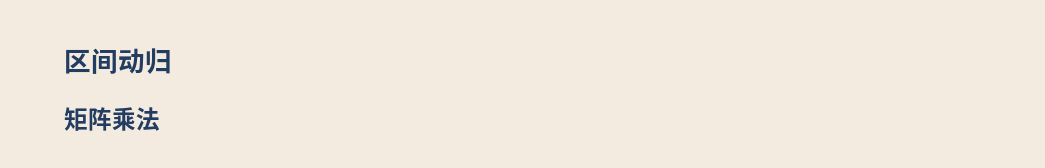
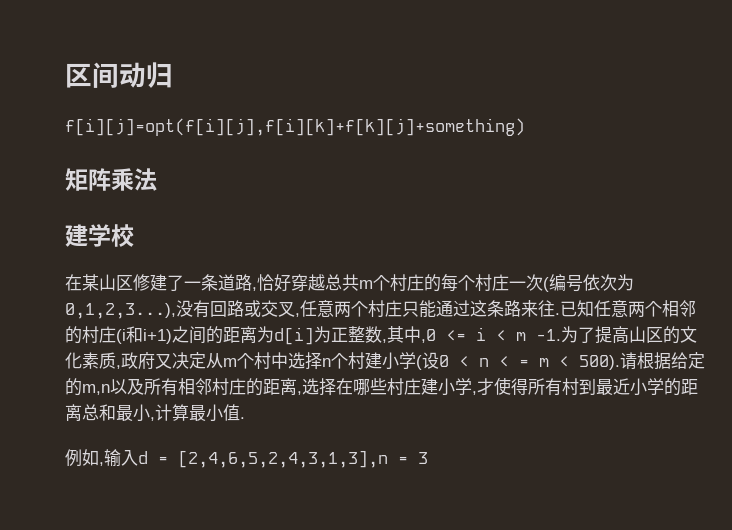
(172, 61) none -> [65,118,525,136] // f[i][j]=opt(f[i][j],f[i][k]+f[k][j]+something)
(160, 119) none -> [65,224,134,247] [65,274,634,292] [65,300,696,319] [65,326,697,345] [65,352,705,370] [65,377,698,396] [65,404,245,422] [65,449,428,468] // 建学校 // 在某山区修建了一条道路,恰好穿越总共m个村庄的每个村庄一次(编号依次为0,1,2,3...),没有回路或交叉,任意两个村庄只能通过这条路来往.已知任意两个相邻的村庄(i和i+1)之间的距离为d[i]为正整数,其中,0 <= i < m -1.为了提高山区的文化素质,政府又决定从m个村中选择n个村建小学(设0 < n < = m < 500).请根据给定的m,n以及所有相邻村庄的距离,选择在哪些村庄建小学,才使得所有村到最近小学的距离总和最小,计算最小值. // 例如,输入d = [2,4,6,5,2,4,3,1,3],n = 3

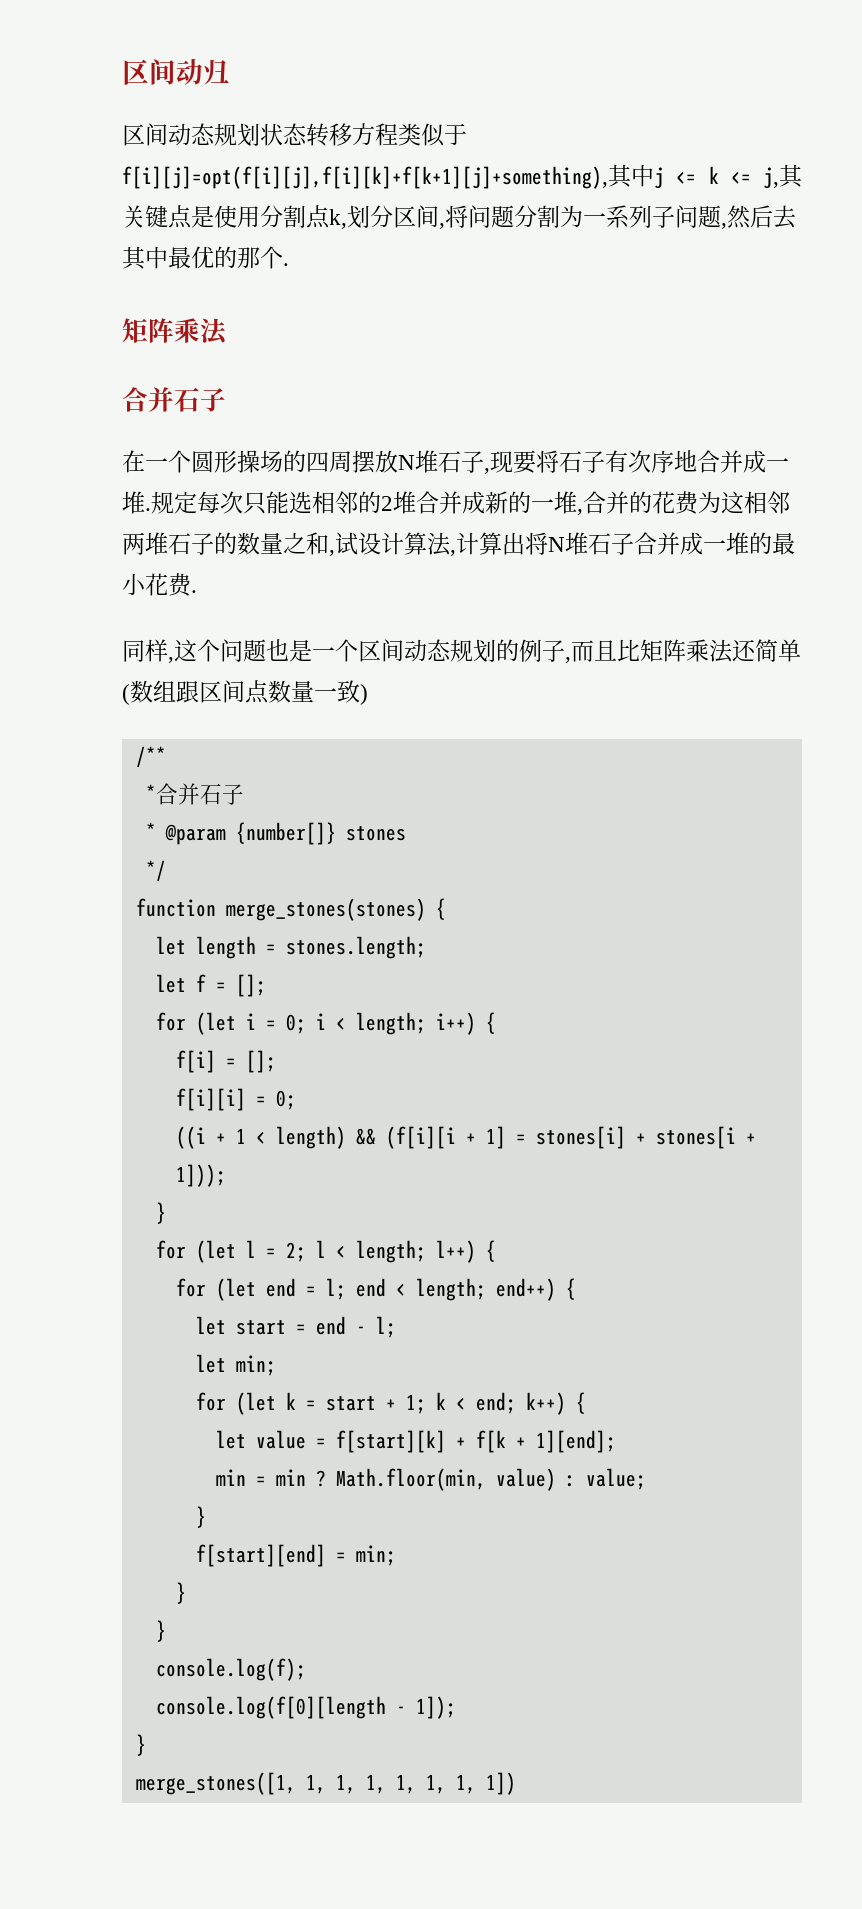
[65,118,525,136] f[i][j]=opt(f[i][j],f[i][k]+f[k][j]+something) -> [122,123,467,147] [122,164,803,189] [122,205,796,229] [122,246,289,270] 区间动态规划状态转移方程类似于f[i][j]=opt(f[i][j],f[i][k]+f[k+1][j]+something),其中j <= k <= j,其关键点是使用分割点k,划分区间,将问题分割为一系列子问题,然后去其中最优的那个.
[65,224,134,247] [65,274,634,292] [65,300,696,319] [65,326,697,345] [65,352,705,370] [65,377,698,396] [65,404,245,422] [65,449,428,468] 建学校 // 在某山区修建了一条道路,恰好穿越总共m个村庄的每个村庄一次(编号依次为0,1,2,3...),没有回路或交叉,任意两个村庄只能通过这条路来往.已知任意两个相邻的村庄(i和i+1)之间的距离为d[i]为正整数,其中,0 <= i < m -1.为了提高山区的文化素质,政府又决定从m个村中选择n个村建小学(设0 < n < = m < 500).请根据给定的m,n以及所有相邻村庄的距离,选择在哪些村庄建小学,才使得所有村到最近小学的距离总和最小,计算最小值. // 例如,输入d = [2,4,6,5,2,4,3,1,3],n = 3 -> [122,387,226,412] [122,450,789,474] [122,491,790,515] [122,532,795,556] [122,573,197,597] [122,639,801,663] [122,680,368,705] [135,746,166,768] [145,783,244,805] [145,822,406,845] [145,860,166,882] [135,898,446,921] [155,936,426,959] [155,974,266,997] [155,1012,496,1035] [175,1050,276,1073] [175,1088,296,1111] [175,1126,756,1149] [175,1164,226,1187] [155,1202,166,1224] [155,1240,496,1263] [175,1278,576,1301] [195,1316,396,1338] [195,1354,276,1376] [195,1392,586,1415] [215,1430,616,1453] [215,1468,646,1491] [195,1506,206,1528] [195,1544,396,1567] [175,1582,186,1604] [155,1620,166,1642] [155,1658,306,1681] [155,1696,456,1719] [135,1734,146,1756] [135,1772,516,1795] 合并石子 // 在一个圆形操场的四周摆放N堆石子,现要将石子有次序地合并成一堆.规定每次只能选相邻的2堆合并成新的一堆,合并的花费为这相邻两堆石子的数量之和,试设计算法,计算出将N堆石子合并成一堆的最小花费. // 同样,这个问题也是一个区间动态规划的例子,而且比矩阵乘法还简单(数组跟区间点数量一致) // /** // *合并石子 // * @param {number[]} stones // */ // function merge_stones(stones) { // let length = stones.length; // let f = []; // for (let i = 0; i < length; i++) { // f[i] = []; // f[i][i] = 0; // ((i + 1 < length) && (f[i][i + 1] = stones[i] + stones[i + 1])); // } // for (let l = 2; l < length; l++) { // for (let end = l; end < length; end++) { // let start = end - l; // let min; // for (let k = start + 1; k < end; k++) { // let value = f[start][k] + f[k + 1][end]; // min = min ? Math.floor(min, value) : value; // } // f[start][end] = min; // } // } // console.log(f); // console.log(f[0][length - 1]); // } // merge_stones([1, 1, 1, 1, 1, 1, 1, 1])

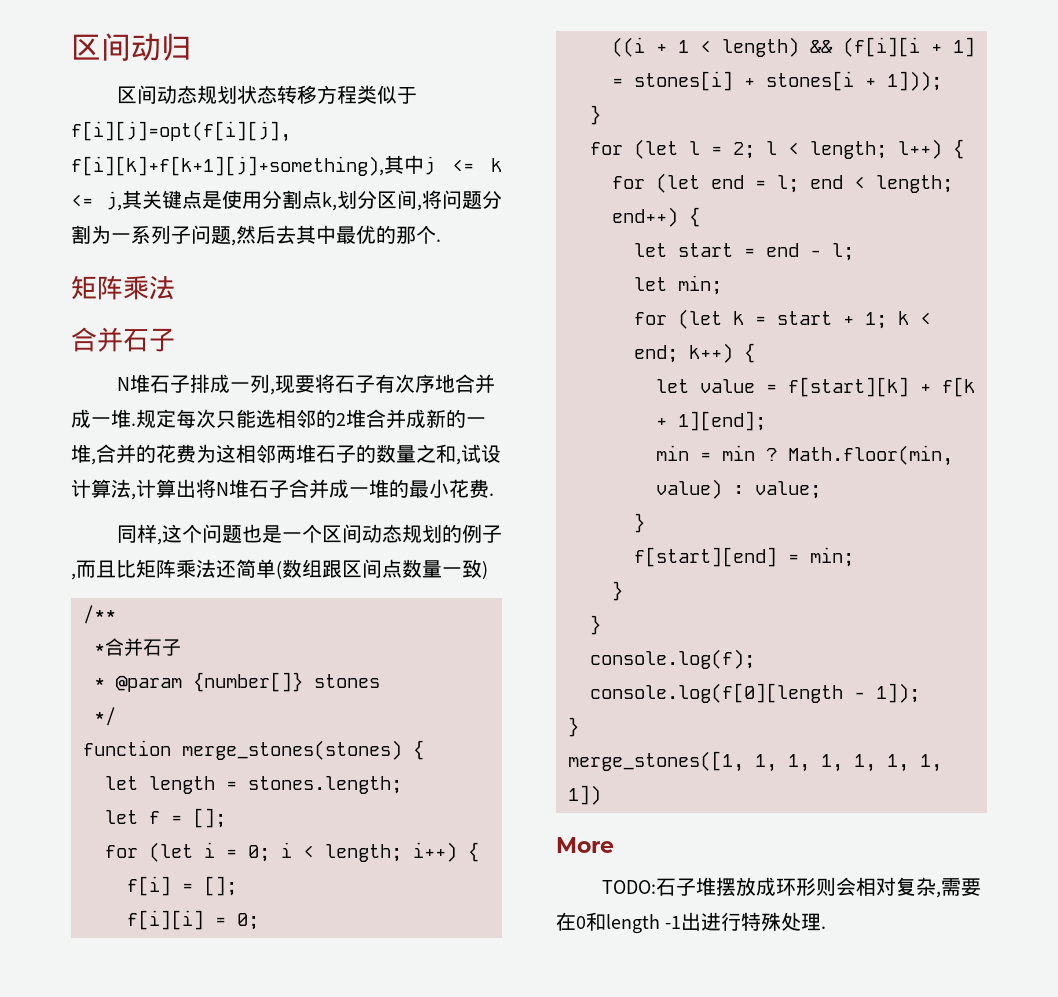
[122,450,484,474] 在一个圆形操场的四周摆放N堆石子 -> [116,374,270,393] N堆石子排成一列
(516, 1783) none -> [556,837,614,853] [601,877,981,898] [556,912,827,934] // More // TODO:石子堆摆放成环形则会相对复杂,需要在0和length -1出进行特殊处理.

